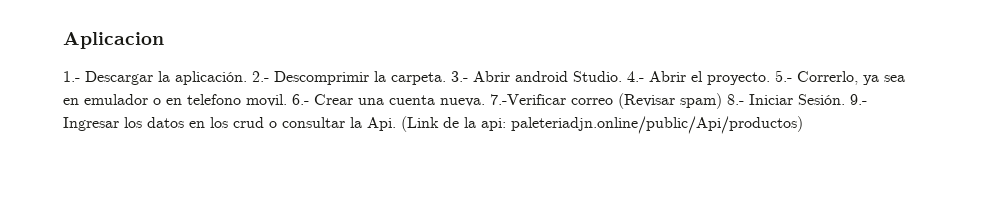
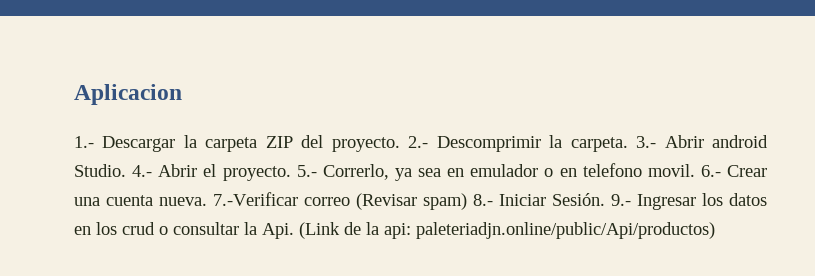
[175,71,247,85] aplicación. -> [205,135,400,152] carpeta ZIP del proyecto.

